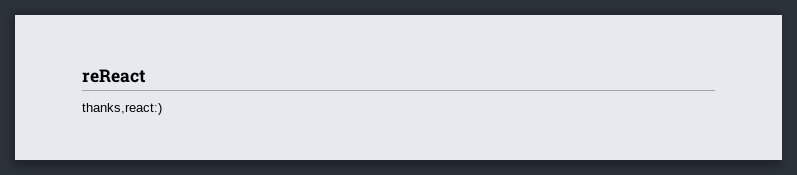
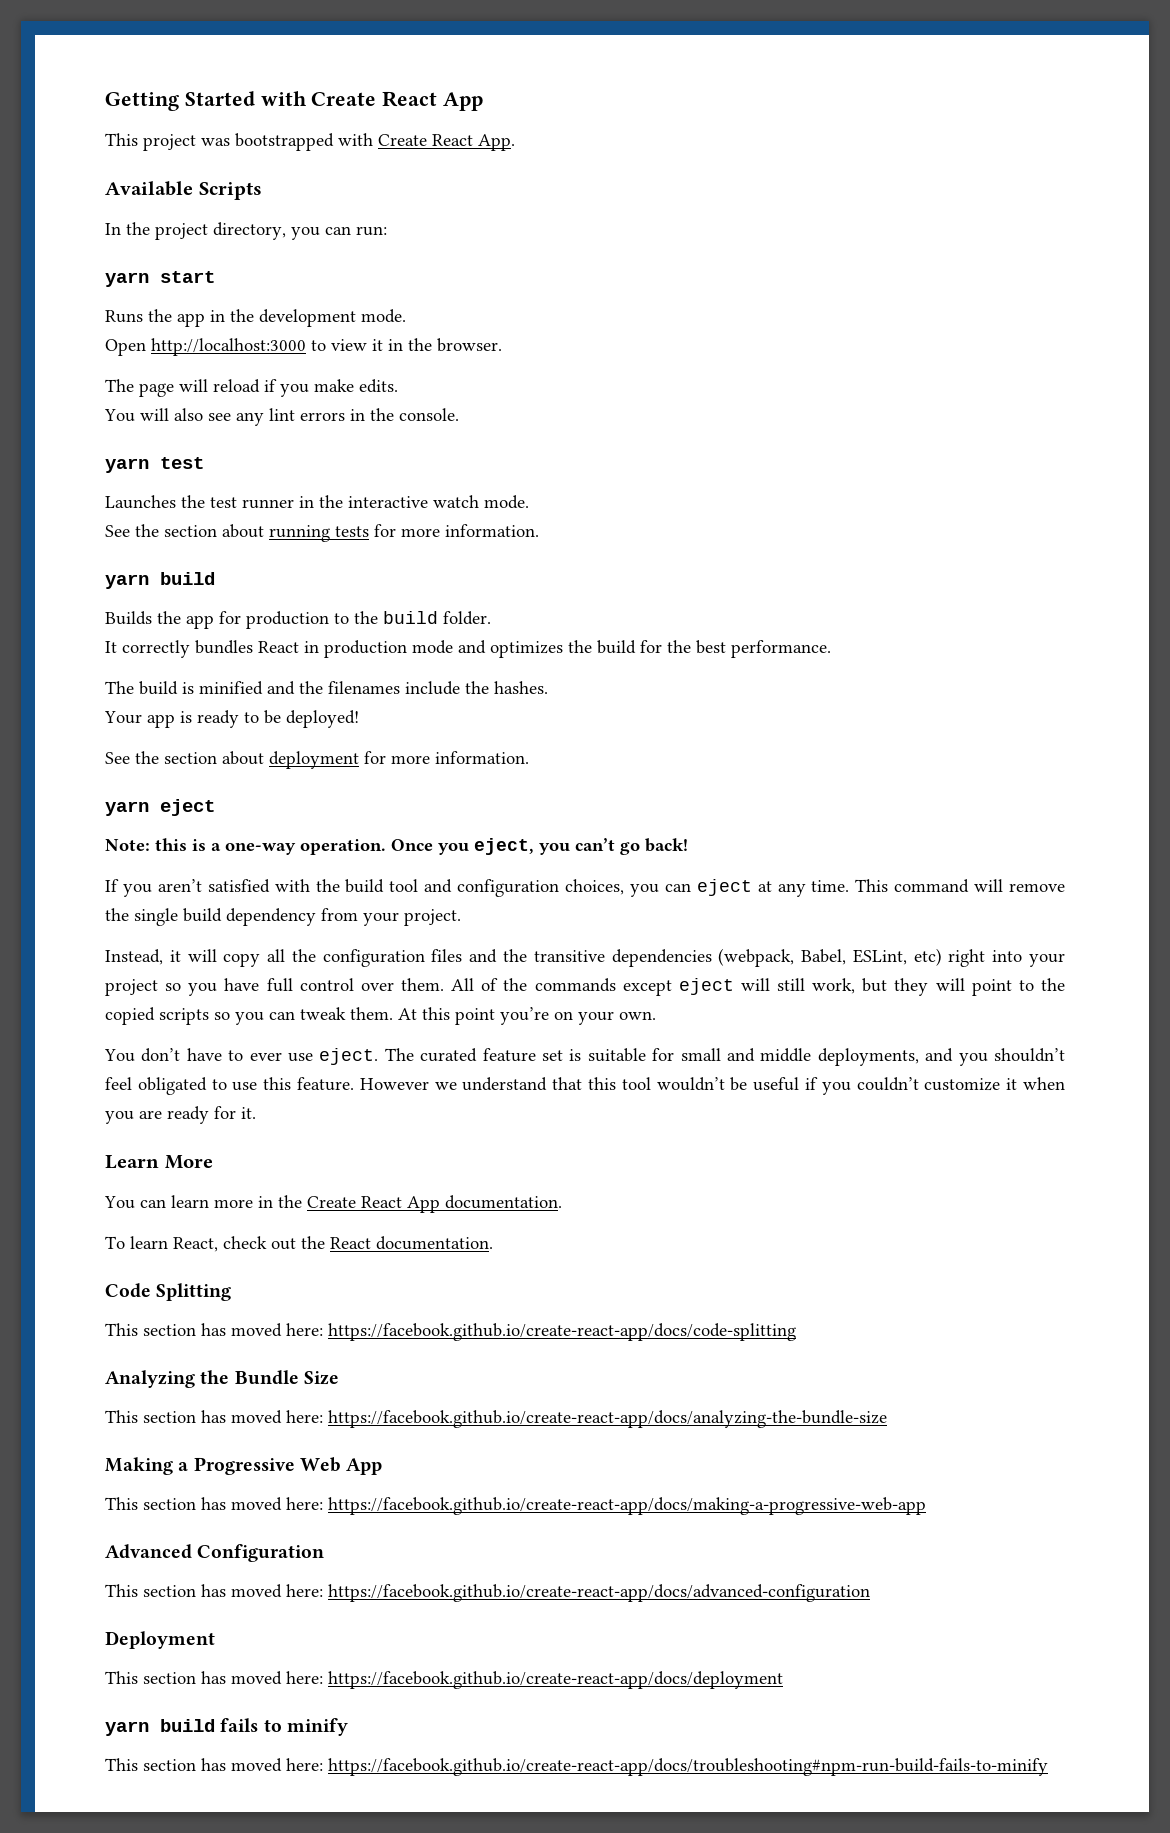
[82,69,146,83] [82,103,162,115] reReact // thanks,react:) -> [105,91,484,111] [105,133,515,151] [105,181,262,200] [105,222,387,240] [105,271,215,287] [105,309,406,327] [105,338,502,356] [105,379,398,397] [104,408,459,426] [105,457,204,473] [105,495,529,509] [105,524,539,542] [105,572,215,589] [105,611,491,629] [105,640,831,658] [105,681,548,695] [104,710,359,728] [105,751,529,769] [105,799,215,816] [105,838,688,855] [105,879,1065,897] [105,908,461,926] [105,948,1066,967] [105,978,1065,996] [105,1007,656,1025] [104,1048,1065,1066] [105,1077,1065,1095] [105,1106,256,1124] [105,1155,213,1169] [104,1195,562,1213] [105,1236,493,1252] [105,1283,232,1301] [105,1323,796,1341] [105,1370,339,1388] [105,1410,887,1428] [105,1457,383,1475] [105,1497,926,1515] [105,1544,325,1562] [105,1584,870,1602] [105,1631,215,1649] [105,1671,783,1689] [105,1718,348,1736] [105,1758,1048,1776] Getting Started with Create React App // This project was bootstrapped with Create React App. // Available Scripts // In the project directory, you can run: // yarn start // Runs the app in the development mode. // Open http://localhost:3000 to view it in the browser. // The page will reload if you make edits. // You will also see any lint errors in the console. // yarn test // Launches the test runner in the interactive watch mode. // See the section about running tests for more information. // yarn build // Builds the app for production to the build folder. // It correctly bundles React in production mode and optimizes the build for the best performance. // The build is minified and the filenames include the hashes. // Your app is ready to be deployed! // See the section about deployment for more information. // yarn eject // Note: this is a one-way operation. Once you eject, you can’t go back! // If you aren’t satisfied with the build tool and configuration choices, you can eject at any time. This command will remove the single build dependency from your project. // Instead, it will copy all the configuration files and the transitive dependencies (webpack, Babel, ESLint, etc) right into your project so you have full control over them. All of the commands except eject will still work, but they will point to the copied scripts so you can tweak them. At this point you’re on your own. // You don’t have to ever use eject. The curated feature set is suitable for small and middle deployments, and you shouldn’t feel obligated to use this feature. However we understand that this tool wouldn’t be useful if you couldn’t customize it when you are ready for it. // Learn More // You can learn more in the Create React App documentation. // To learn React, check out the React documentation. // Code Splitting // This section has moved here: https://facebook.github.io/create-react-app/docs/code-splitting // Analyzing the Bundle Size // This section has moved here: https://facebook.github.io/create-react-app/docs/analyzing-the-bundle-size // Making a Progressive Web App // This section has moved here: https://facebook.github.io/create-react-app/docs/making-a-progressive-web-app // Advanced Configuration // This section has moved here: https://facebook.github.io/create-react-app/docs/advanced-configuration // Deployment // This section has moved here: https://facebook.github.io/create-react-app/docs/deployment // yarn build fails to minify // This section has moved here: https://facebook.github.io/create-react-app/docs/troubleshooting#npm-run-build-fails-to-minify

